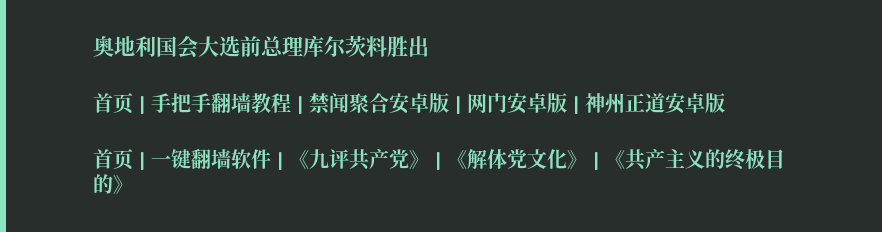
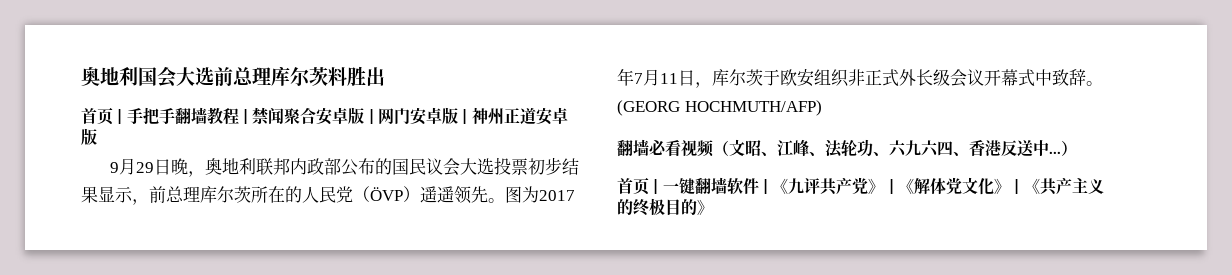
(725, 103) none -> [110,157,580,177] [81,186,575,205] [617,68,1103,88] [617,100,822,116] [617,139,1077,158] // 9月29日晚，奥地利联邦内政部公布的国民议会大选投票初步结果显示，前总理库尔茨所在的人民党（ÖVP）遥遥领先。图为2017年7月11日，库尔茨于欧安组织非正式外长级会议开幕式中致辞。(GEORG HOCHMUTH/AFP) // 翻墙必看视频（文昭、江峰、法轮功、六九六四、香港反送中...）

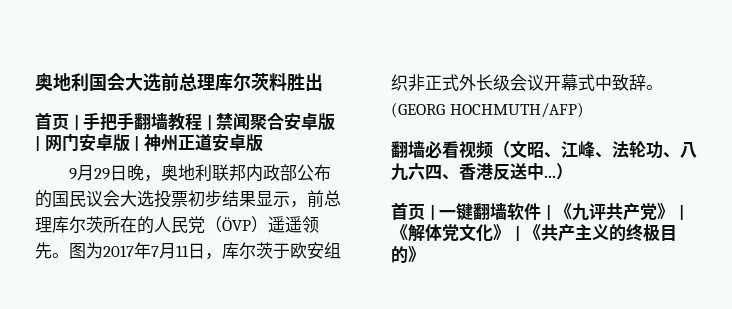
[889,140,907,157] 六 -> [680,142,697,158] 八

